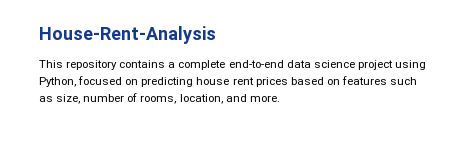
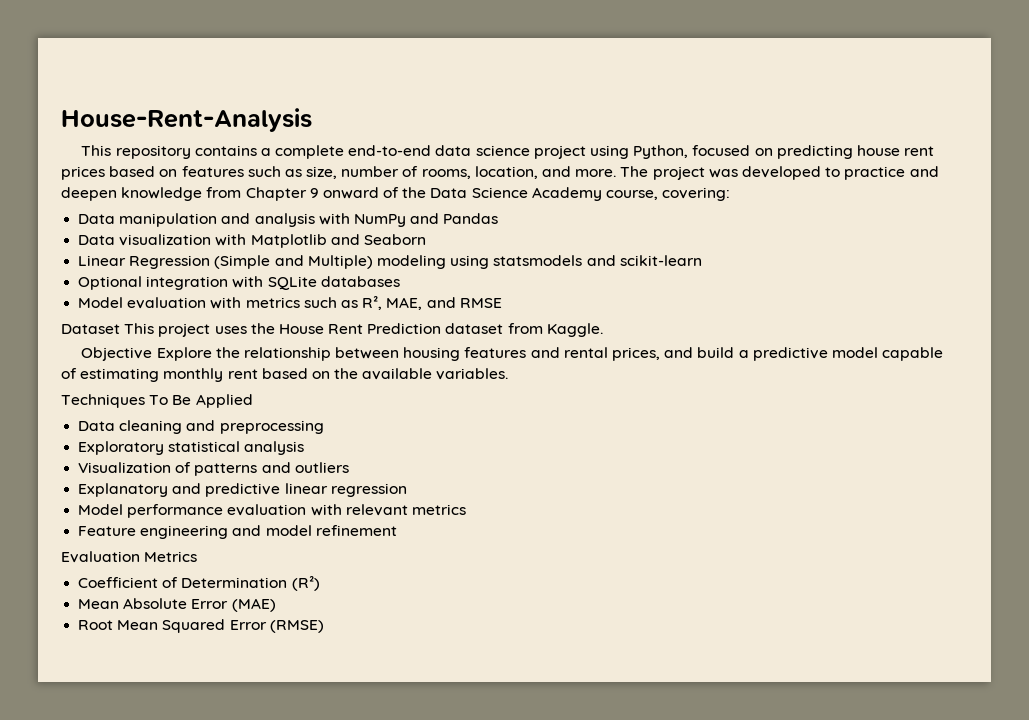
(280, 98) none -> [620,166,939,180] [61,187,731,201] [78,213,499,227] [78,234,426,248] [78,255,702,269] [78,276,400,290] [78,296,502,310] [61,323,603,337] [81,347,944,361] [61,368,509,382] [61,394,253,408] [78,420,324,434] [78,441,305,455] [78,462,349,476] [78,483,407,497] [78,504,466,518] [78,525,397,539] [61,551,198,563] [78,576,320,591] [78,598,276,612] [78,619,324,633] The project was developed to practice and deepen knowledge from Chapter 9 onward of the Data Science Academy course, covering: // Data manipulation and analysis with NumPy and Pandas // Data visualization with Matplotlib and Seaborn // Linear Regression (Simple and Multiple) modeling using statsmodels and scikit-learn // Optional integration with SQLite databases // Model evaluation with metrics such as R², MAE, and RMSE // Dataset This project uses the House Rent Prediction dataset from Kaggle. // Objective Explore the relationship between housing features and rental prices, and build a predictive model capable of estimating monthly rent based on the available variables. // Techniques To Be Applied // Data cleaning and preprocessing // Exploratory statistical analysis // Visualization of patterns and outliers // Explanatory and predictive linear regression // Model performance evaluation with relevant metrics // Feature engineering and model refinement // Evaluation Metrics // Coefficient of Determination (R²) // Mean Absolute Error (MAE) // Root Mean Squared Error (RMSE)

